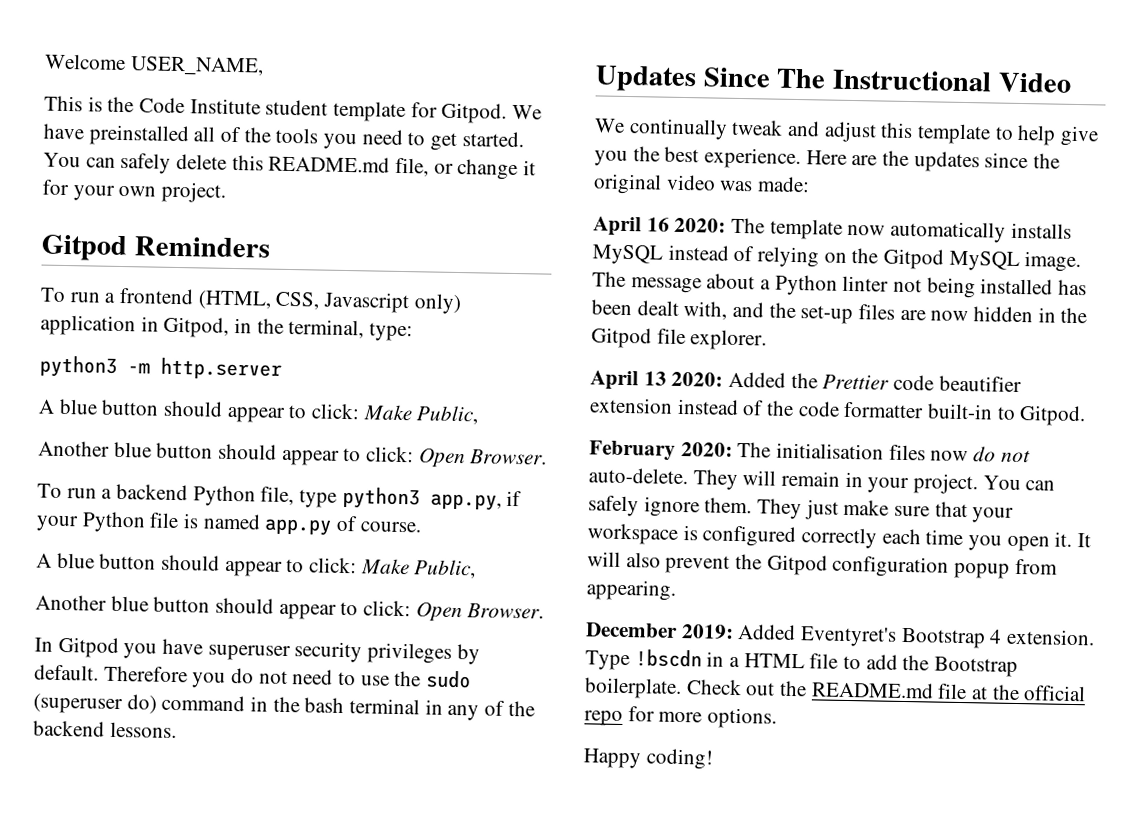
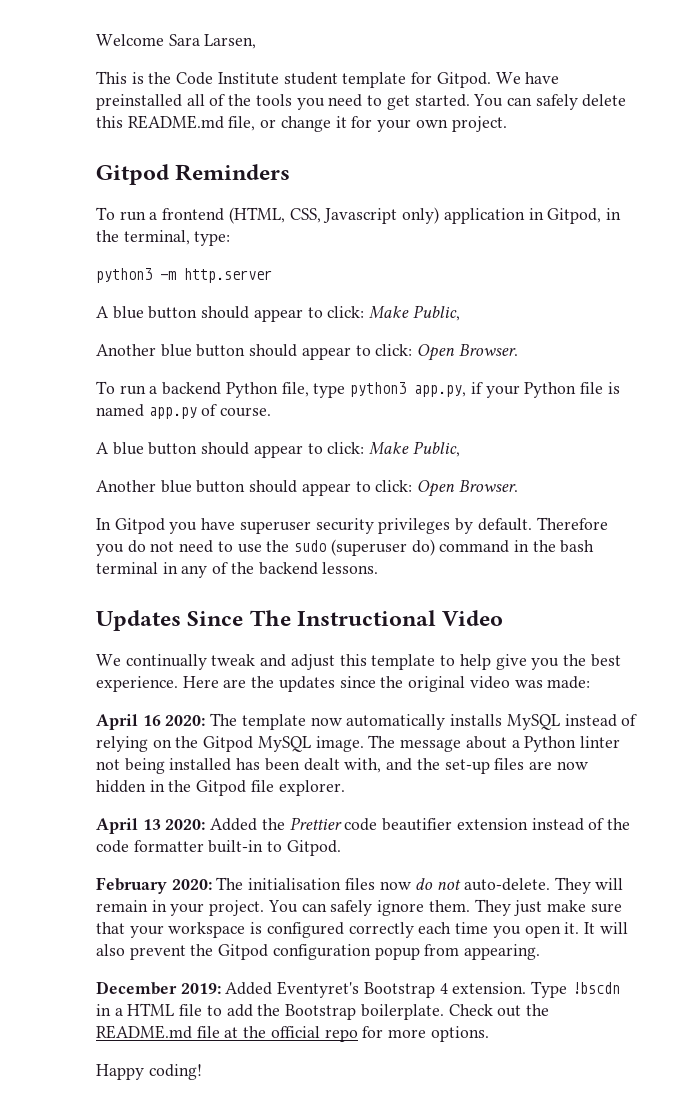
[129,56,264,76] USER_NAME, -> [168,34,257,49] Sara Larsen,

